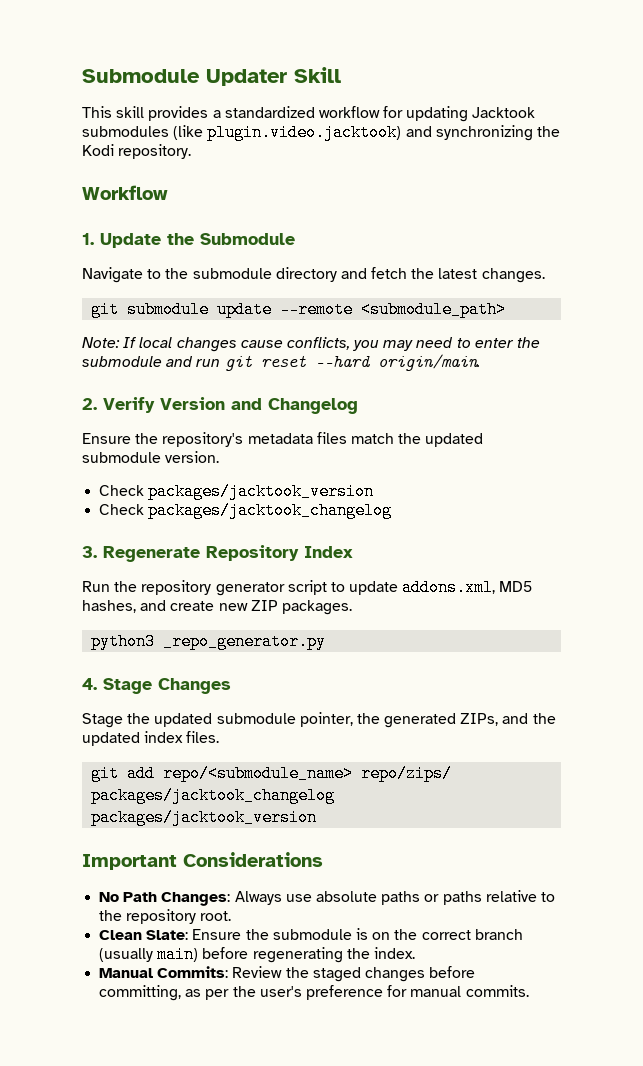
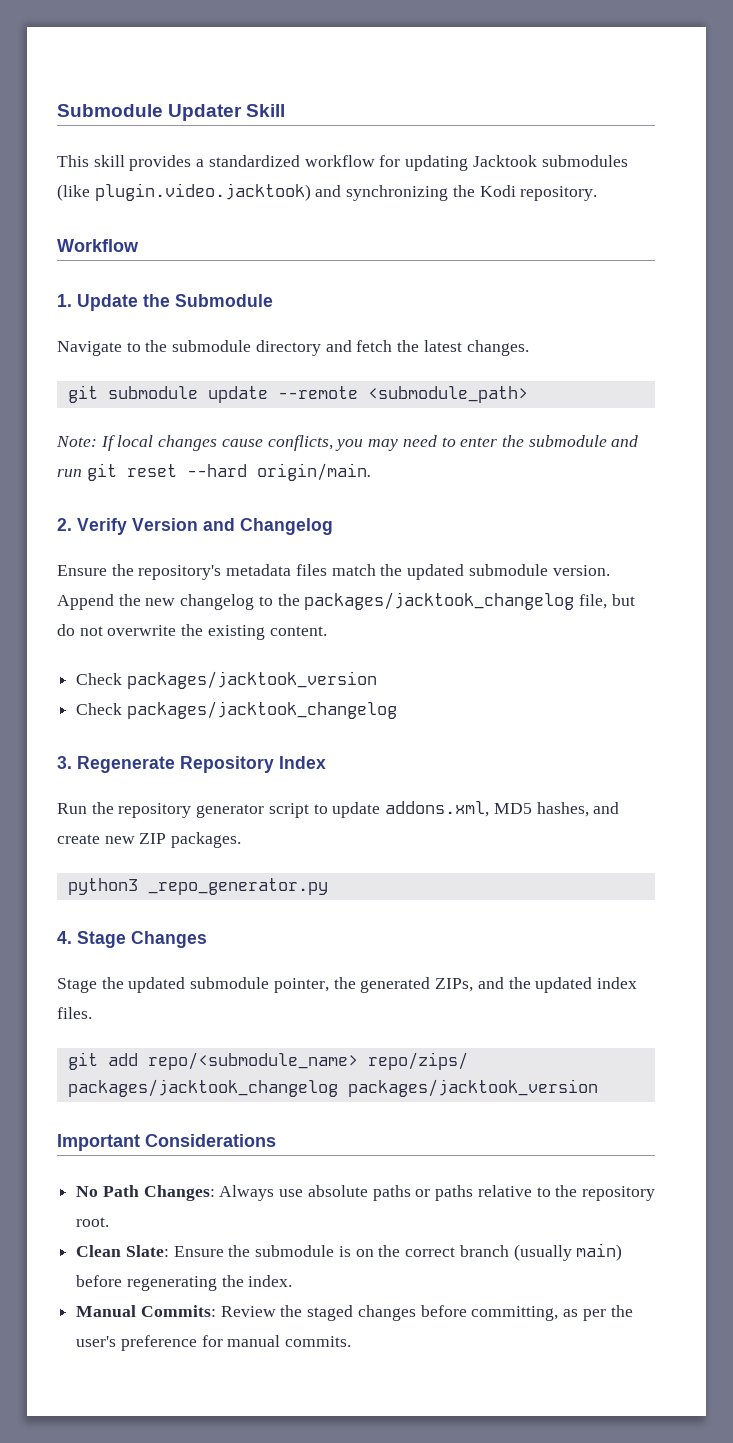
(220, 457) none -> [57,592,635,610] [57,624,327,640] Append the new changelog to the packages/jacktook_changelog file, but do not overwrite the existing content.

